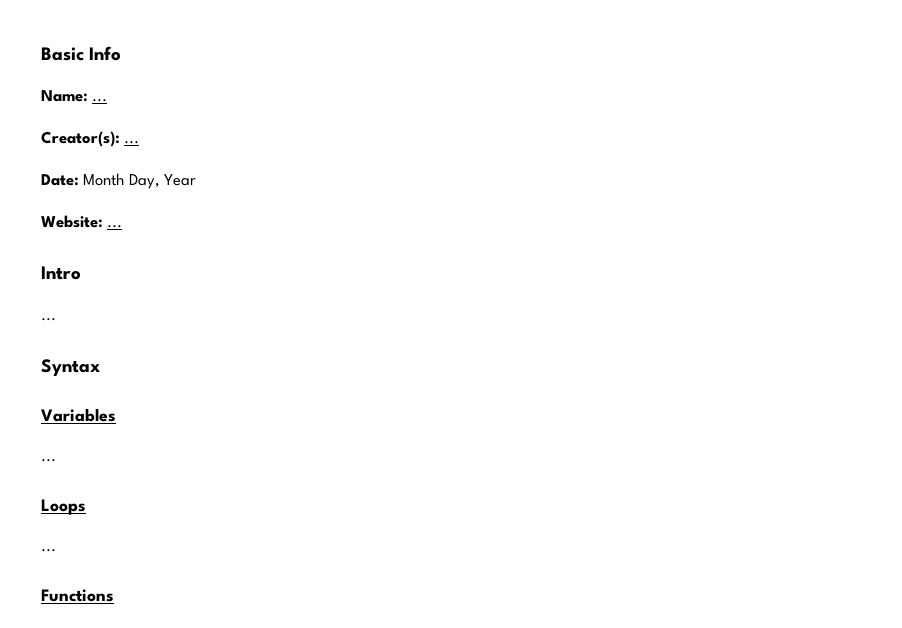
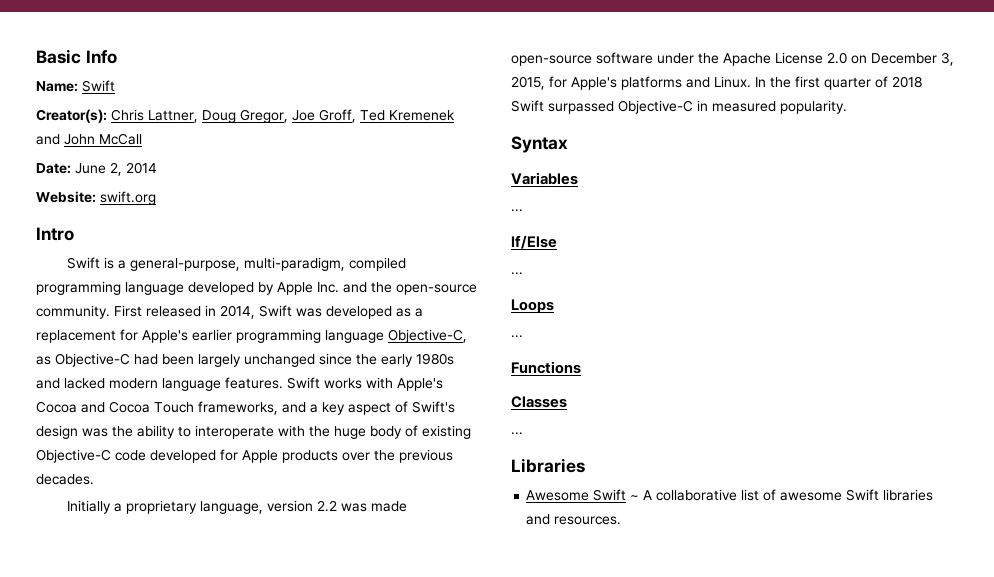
[92,99,108,102] ... -> [82,80,115,92] Swift
[124,141,140,144] [41,173,197,189] ... // Date: Month Day, Year -> [111,109,455,123] [36,133,142,145] [36,162,157,176] Chris Lattner, Doug Gregor, Joe Groff, Ted Kremenek and John McCall // Date: June 2, 2014
[107,225,123,228] ... -> [100,191,156,205] swift.org
[41,318,56,321] ... -> [66,257,406,271] [36,281,477,295] [36,305,423,319] [36,329,467,343] [36,353,454,367] [36,377,443,391] [36,401,455,415] [36,425,471,439] [36,449,453,463] [36,474,94,485] [66,500,407,514] [511,52,954,66] [511,76,922,90] [511,100,847,114] Swift is a general-purpose, multi-paradigm, compiled programming language developed by Apple Inc. and the open-source community. First released in 2014, Swift was developed as a replacement for Apple's earlier programming language Objective-C, as Objective-C had been largely unchanged since the early 1980s and lacked modern language features. Swift works with Apple's Cocoa and Cocoa Touch frameworks, and a key aspect of Swift's design was the ability to interoperate with the huge body of existing Objective-C code developed for Apple products over the previous decades. // Initially a proprietary language, version 2.2 was made open-source software under the Apache License 2.0 on December 3, 2015, for Apple's platforms and Linux. In the first quarter of 2018 Swift surpassed Objective-C in measured popularity.
(56, 460) none -> [511,235,557,249] [511,272,523,275] // If/Else // ...
(114, 595) none -> [511,396,567,408] [511,432,523,435] [511,458,585,473] [526,489,934,501] [526,514,622,525] // Classes // ... // Libraries // Awesome Swift ~ A collaborative list of awesome Swift libraries and resources.

